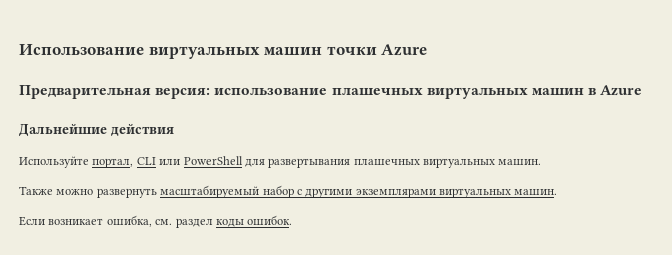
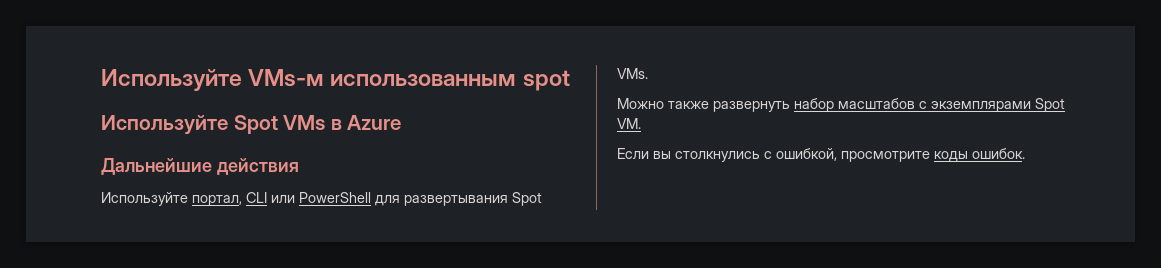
[19,44,428,59] [19,85,584,99] Использование виртуальных машин точки Azure // Предварительная версия: использование плашечных виртуальных машин -> [101,69,570,91] [101,115,326,135] Используйте VMs-м использованным spot // Используйте Spot VMs
[353,158,542,168] [19,185,558,198] [19,215,213,228] плашечных виртуальных машин. // Также можно развернуть масштабируемый набор с другими экземплярами виртуальных машин. // Если возникает ошибка, см. раздел -> [512,192,542,206] [617,68,648,79] [617,98,1065,112] [617,118,641,129] [617,148,930,162] Spot VMs. // Можно также развернуть набор масштабов с экземплярами Spot VM. // Если вы столкнулись с ошибкой, просмотрите

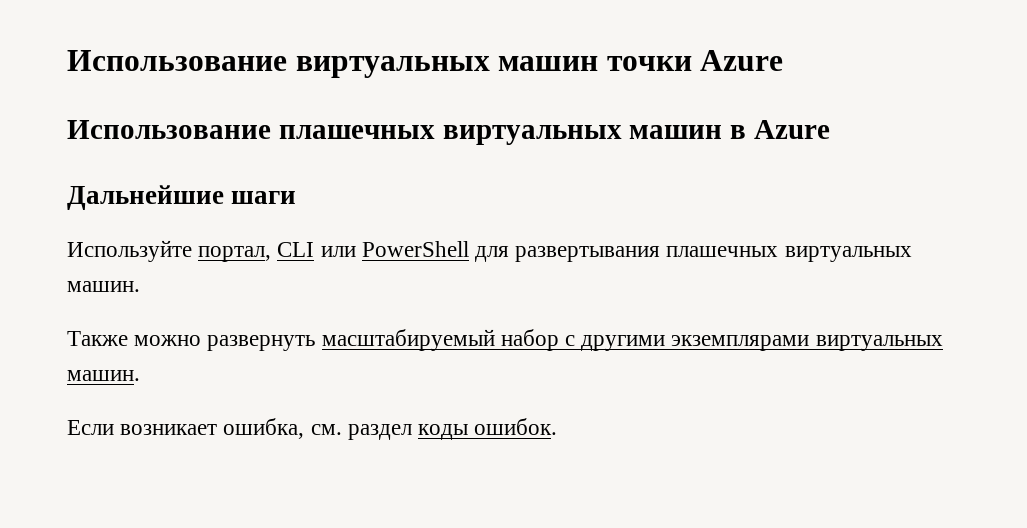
[101,69,570,91] [101,115,326,135] Используйте VMs-м использованным spot // Используйте Spot VMs -> [67,50,784,78] [67,120,723,145] Использование виртуальных машин точки Azure // Использование плашечных виртуальных машин
[216,158,299,175] действия -> [231,191,297,204] шаги
[512,192,542,206] [617,68,648,79] [617,98,1065,112] [617,118,641,129] [617,148,930,162] Spot VMs. // Можно также развернуть набор масштабов с экземплярами Spot VM. // Если вы столкнулись с ошибкой, просмотрите -> [666,246,912,262] [67,281,140,292] [67,329,943,351] [67,370,140,381] [67,418,412,440] плашечных виртуальных машин. // Также можно развернуть масштабируемый набор с другими экземплярами виртуальных машин. // Если возникает ошибка, см. раздел

